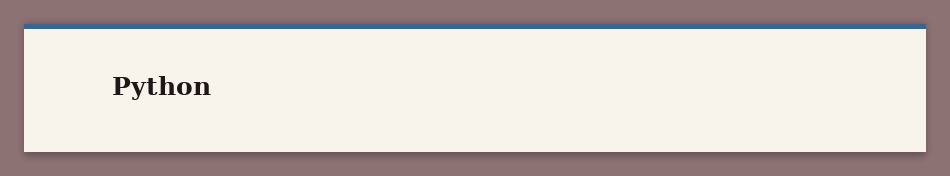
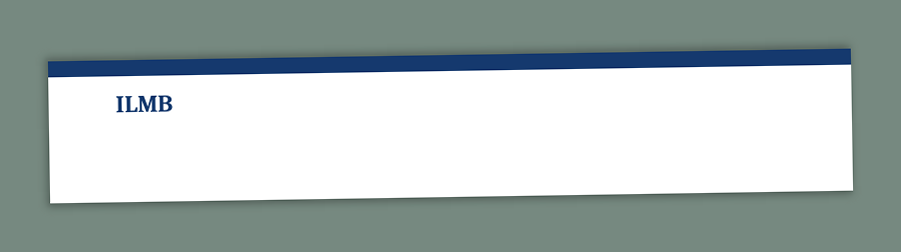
[112,76,211,100] Python -> [115,95,173,113] ILMB

